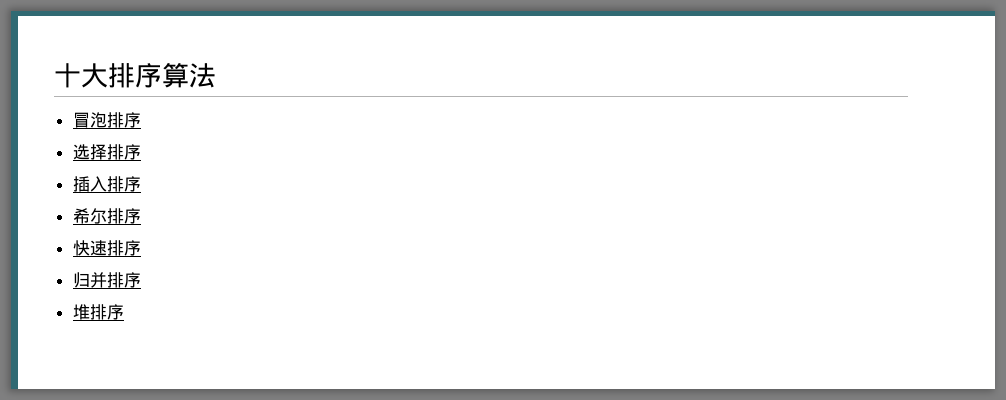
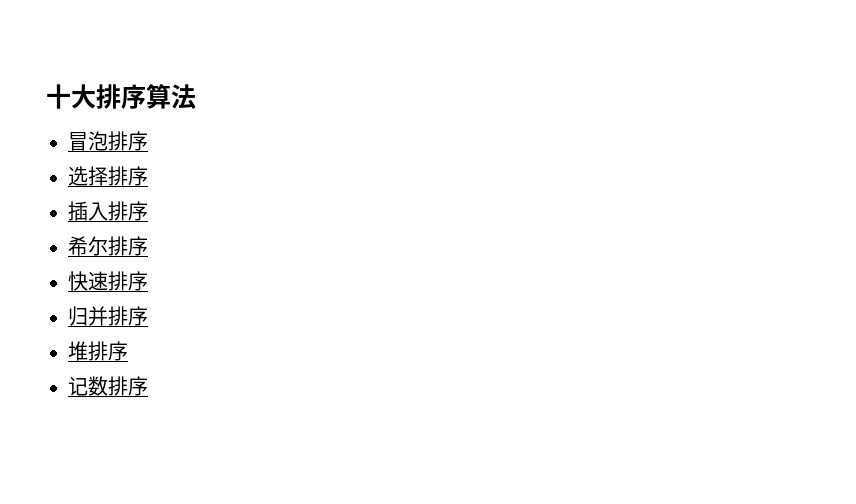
(124, 312) none -> [68,376,148,396] // 记数排序

